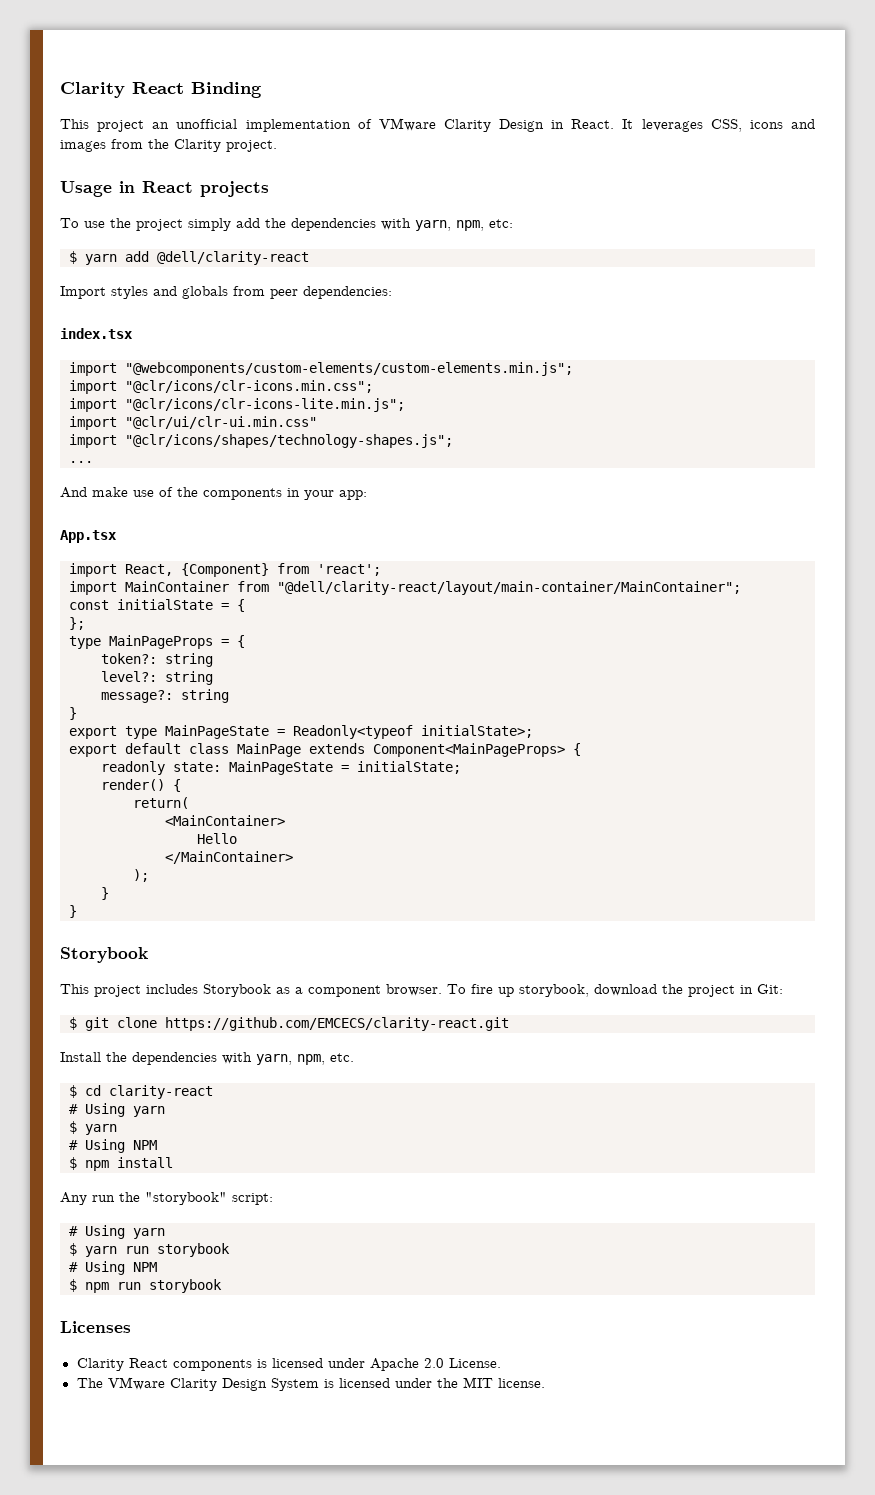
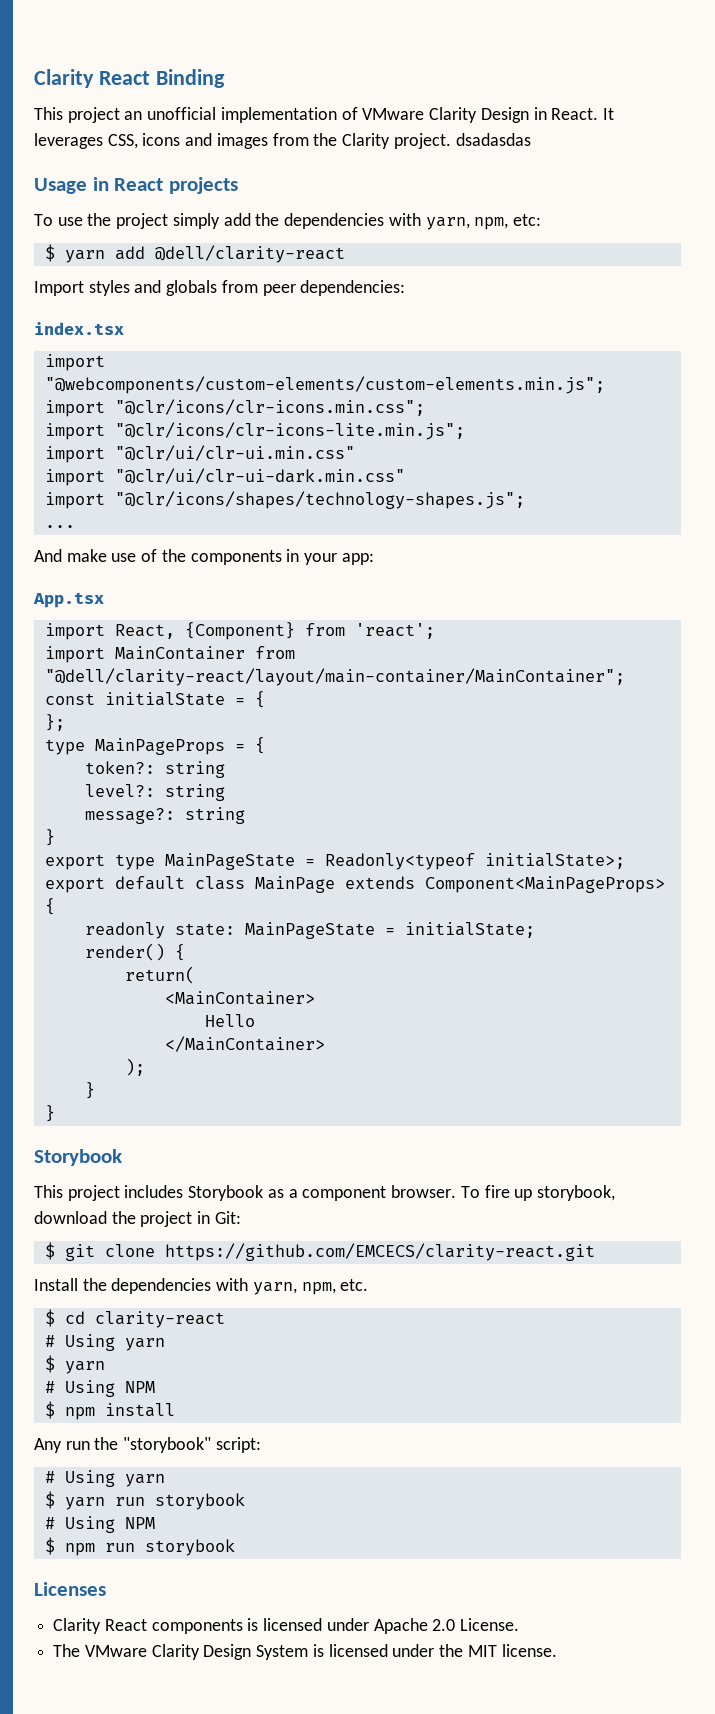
(277, 146) none -> [455,133,531,146] dsadasdas
(317, 422) none -> [44,468,405,486] // import "@clr/ui/clr-ui-dark.min.css"

